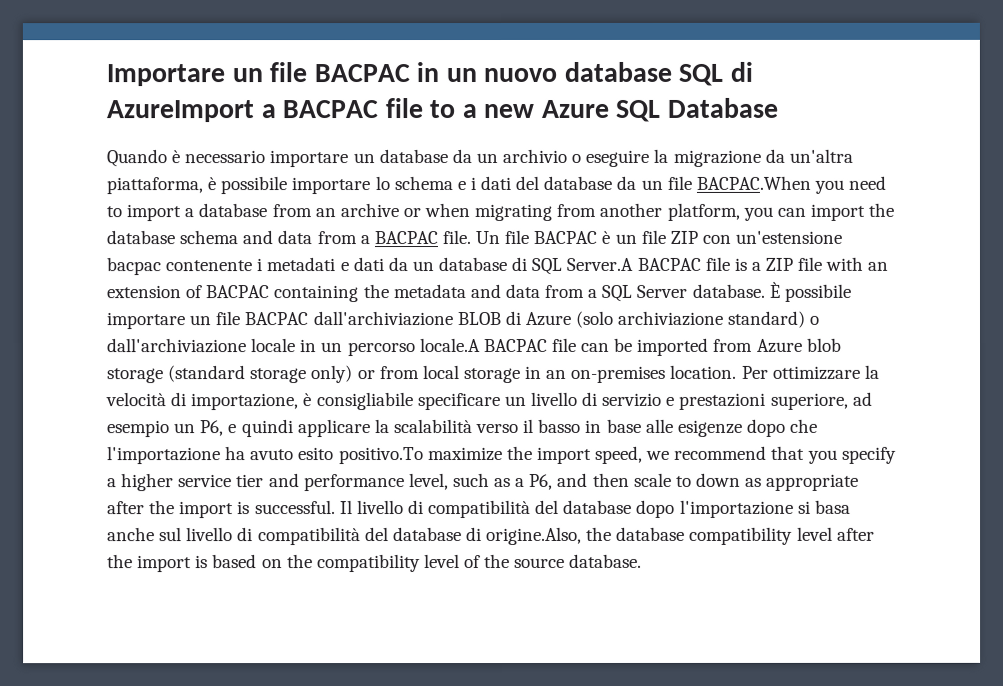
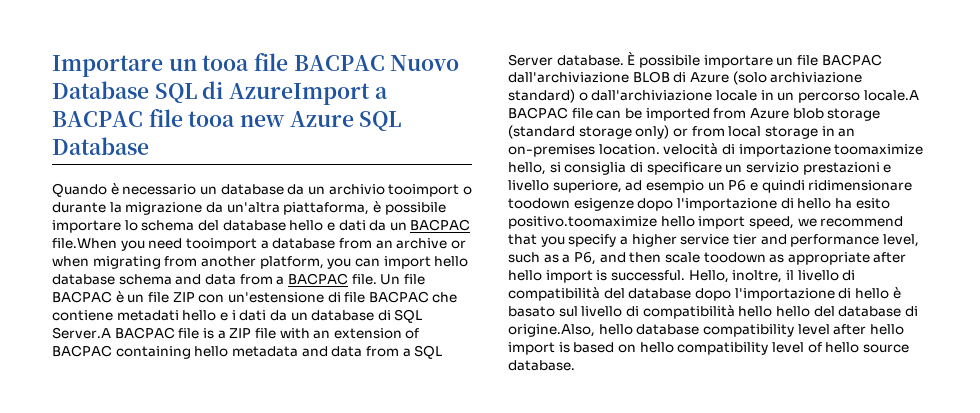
[269,61,672,83] file BACPAC in un nuovo database -> [202,53,460,71] [52,81,149,99] tooa file BACPAC Nuovo Database
[429,100,477,119] to a -> [188,111,236,127] tooa
[269,150,349,168] importare -> (197, 189) none
[571,149,650,167] o eseguire -> [388,184,472,197] [52,202,106,213] tooimport o durante
[456,175,887,194] [106,204,182,222] e i dati del database da un file BACPAC.When you need to import -> [197,219,471,231] [52,238,257,251] del database hello e dati da un BACPAC file.When you need tooimport
[868,202,895,217] the -> [434,256,469,267] hello
[106,257,349,276] bacpac contenente i metadati e -> [327,291,458,303] [52,310,236,321] di file BACPAC che contiene metadati hello e i
[362,284,389,299] the -> [194,346,229,357] hello
[741,364,880,380] [106,391,767,411] Per ottimizzare la velocità di importazione, è consigliabile specificare un livello di servizio e prestazioni -> [663,143,924,157] [508,162,892,175] [508,180,549,191] velocità di importazione toomaximize hello, si consiglia di specificare un servizio prestazioni e livello
[200,420,225,437] P6, -> [728,180,747,191] P6
[297,418,819,438] [107,445,533,465] applicare la scalabilità verso il basso in base alle esigenze dopo che l'importazione ha avuto esito positivo.To maximize the -> [808,180,913,191] [508,198,890,211] [508,216,695,229] ridimensionare toodown esigenze dopo l'importazione di hello ha esito positivo.toomaximize hello
[675,472,741,487] to down -> [703,252,766,263] toodown
[149,500,176,515] the -> [508,270,542,281] hello
[339,500,353,515] Il -> [688,270,794,283] Hello, inoltre, il
[797,499,851,514] [107,527,155,542] si basa anche -> [838,287,901,299] [508,306,555,317] di hello è basato
(361, 536) none -> [738,306,810,317] hello hello
[586,526,613,541] the -> [598,324,633,335] hello
[107,554,133,569] the -> [869,324,904,335] hello
[286,554,313,569] the -> [639,342,674,353] hello
[484,553,511,569] the -> [825,342,860,353] hello

